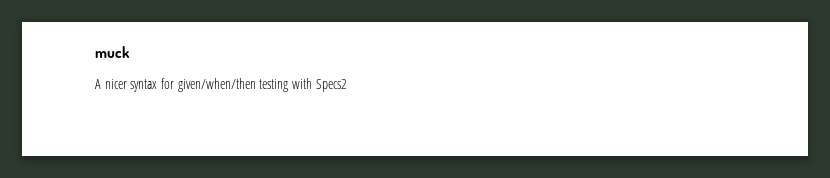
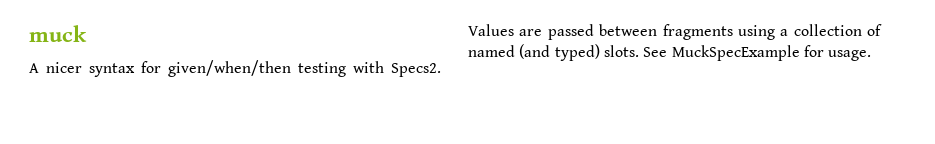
[315,79,347,92] Specs2 -> [391,63,441,77] [468,24,882,40] [468,44,872,61] Specs2. Values are passed between fragments using a collection of named (and typed) slots. See MuckSpecExample for usage.

